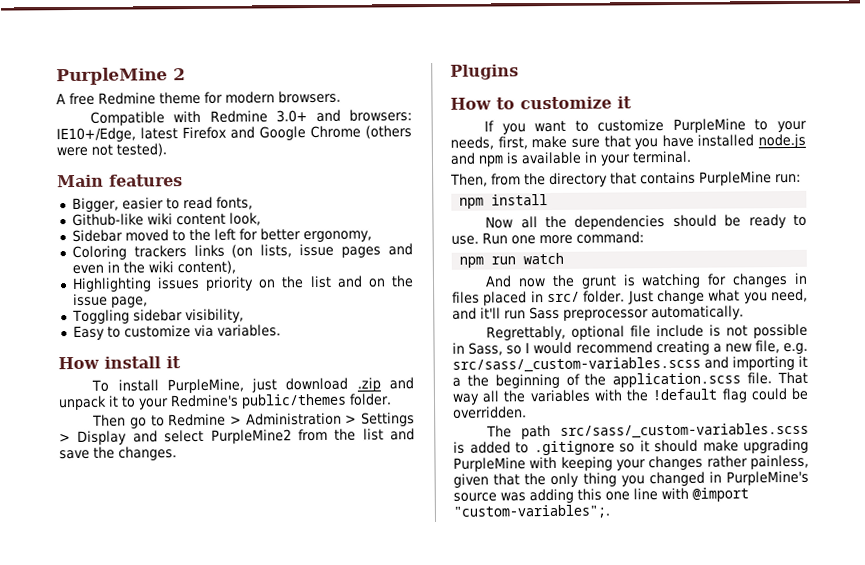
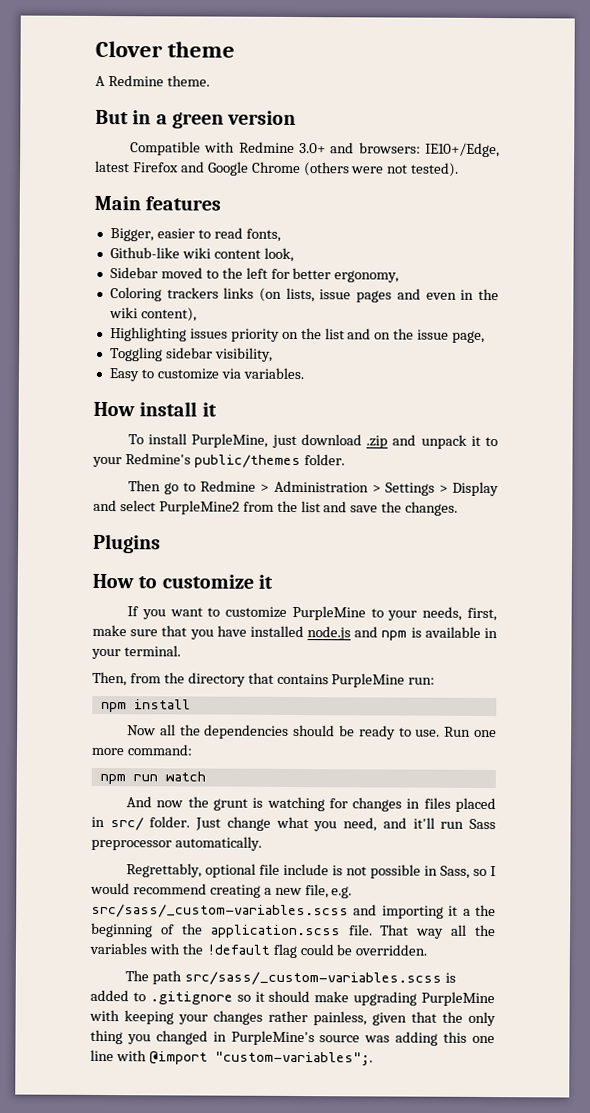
[56,67,186,86] PurpleMine 2 -> [95,40,236,58] Clover theme
[69,90,341,106] free Redmine theme for modern browsers. -> [107,75,210,87] [95,109,297,129] Redmine theme. // But in a green version

